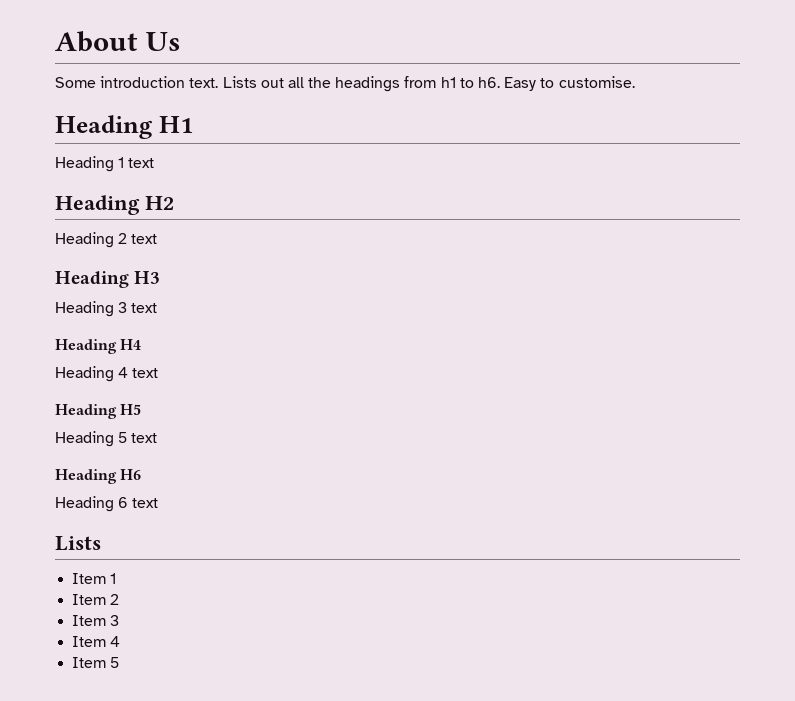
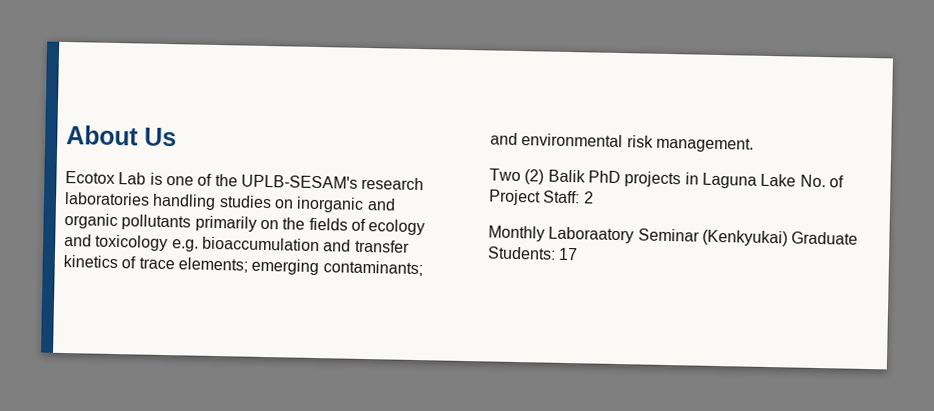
[55,76,635,92] [55,115,193,139] [55,156,155,172] [55,195,174,215] [55,232,158,248] [55,271,161,288] [55,301,158,317] [55,339,142,354] [55,366,159,382] [55,404,142,419] [55,431,158,447] [55,469,142,484] [55,496,159,512] [55,536,101,551] [72,573,117,584] [72,594,120,605] [72,615,120,626] [72,636,121,647] [72,657,120,668] Some introduction text. Lists out all the headings from h1 to h6. Easy to customise. // Heading H1 // Heading 1 text // Heading H2 // Heading 2 text // Heading H3 // Heading 3 text // Heading H4 // Heading 4 text // Heading H5 // Heading 5 text // Heading H6 // Heading 6 text // Lists // Item 1 // Item 2 // Item 3 // Item 4 // Item 5 -> [65,171,425,191] [64,192,396,213] [64,212,426,236] [64,233,410,253] [63,254,423,277] [490,132,754,153] [489,168,844,189] [489,189,594,206] [488,225,859,247] [487,246,579,261] Ecotox Lab is one of the UPLB-SESAM's research laboratories handling studies on inorganic and organic pollutants primarily on the fields of ecology and toxicology e.g. bioaccumulation and transfer kinetics of trace elements; emerging contaminants; and environmental risk management. // Two (2) Balik PhD projects in Laguna Lake No. of Project Staff: 2 // Monthly Laboraatory Seminar (Kenkyukai) Graduate Students: 17

